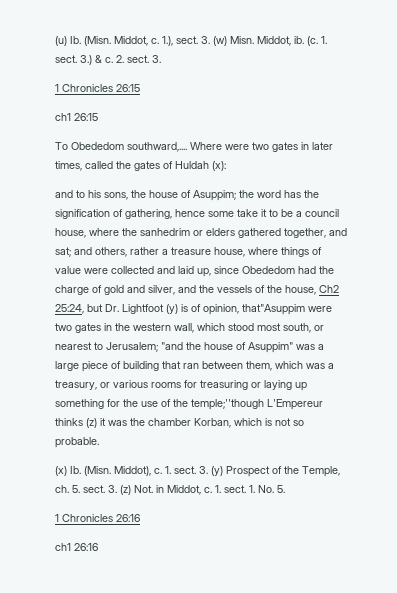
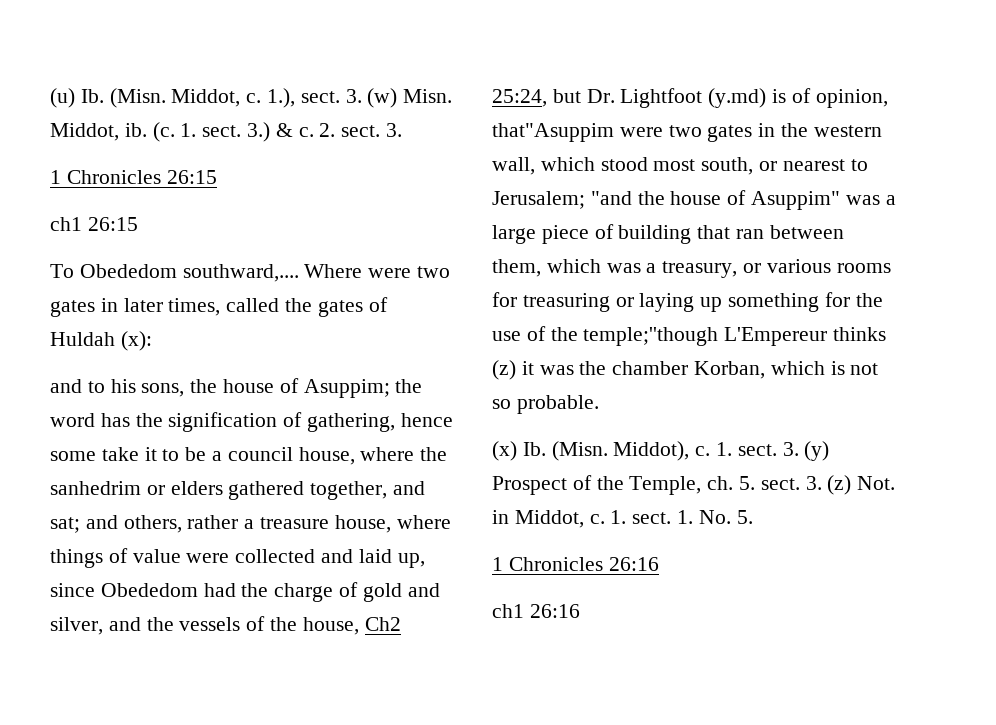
[166,304,178,314] (y) -> [708,88,767,108] (y.md)

